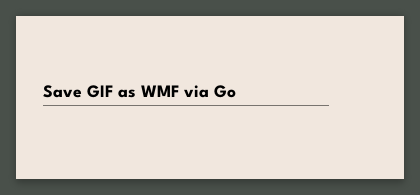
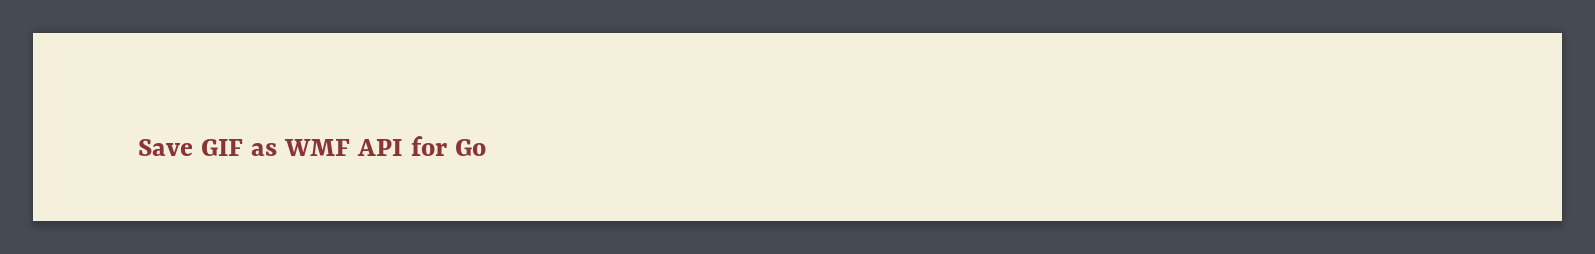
[184,85,209,98] via -> [357,136,447,156] API for

